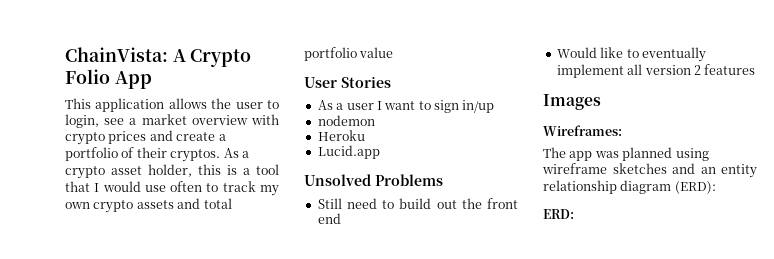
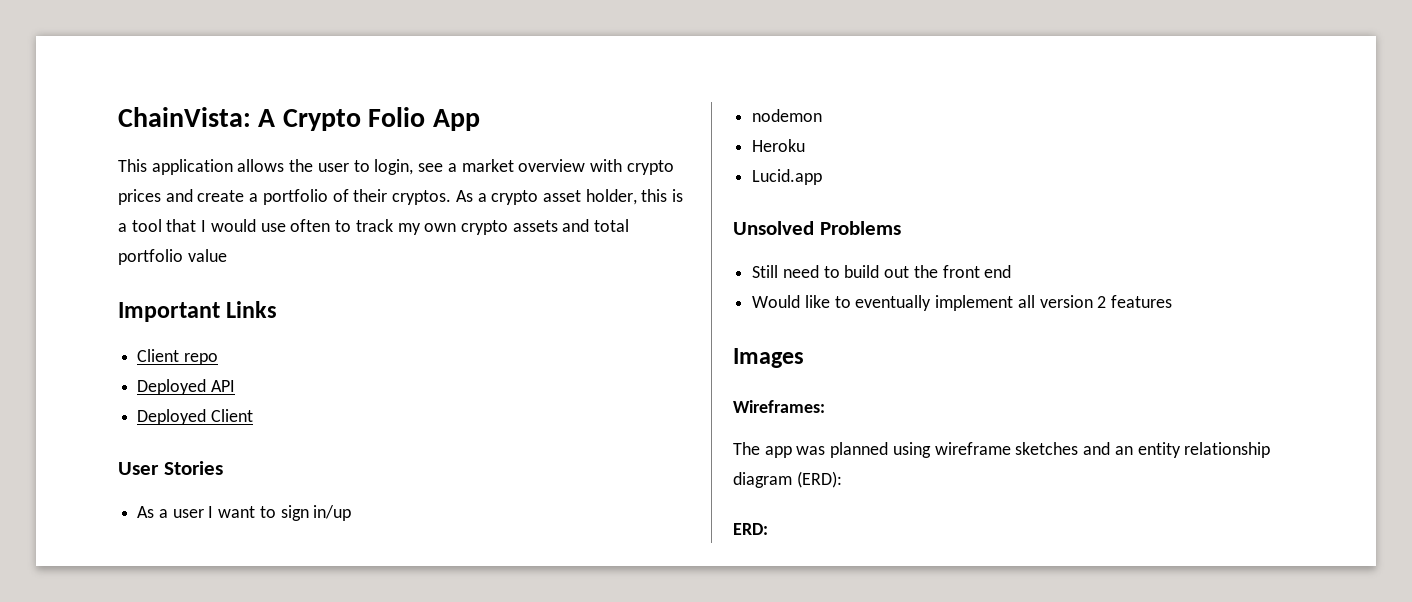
(394, 52) none -> [118,301,278,322] [137,349,218,365] [137,379,235,395] [137,409,253,425] // Important Links // Client repo // Deployed API // Deployed Client

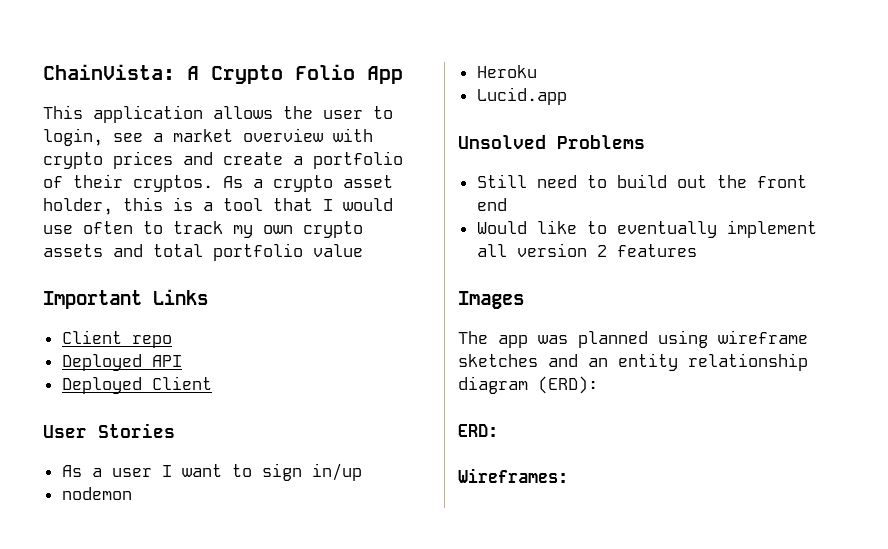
[733,400,825,413] // Wireframes: -> (524, 300) none
(768, 529) none -> [458,468,568,483] // Wireframes:

